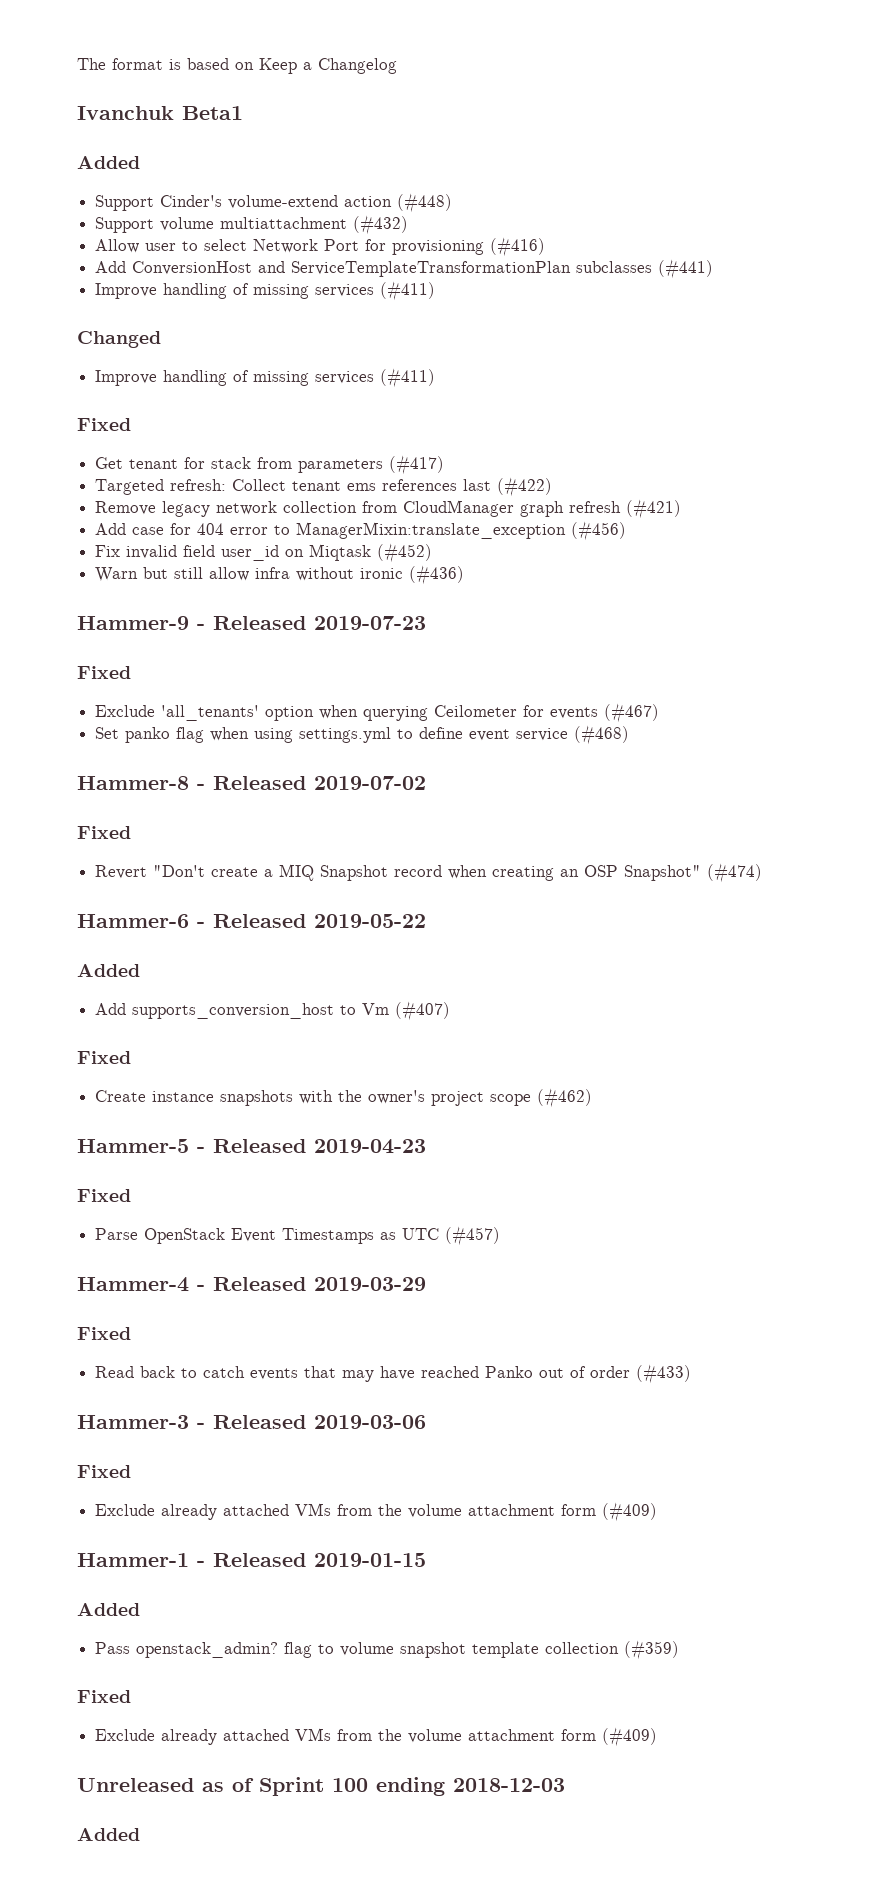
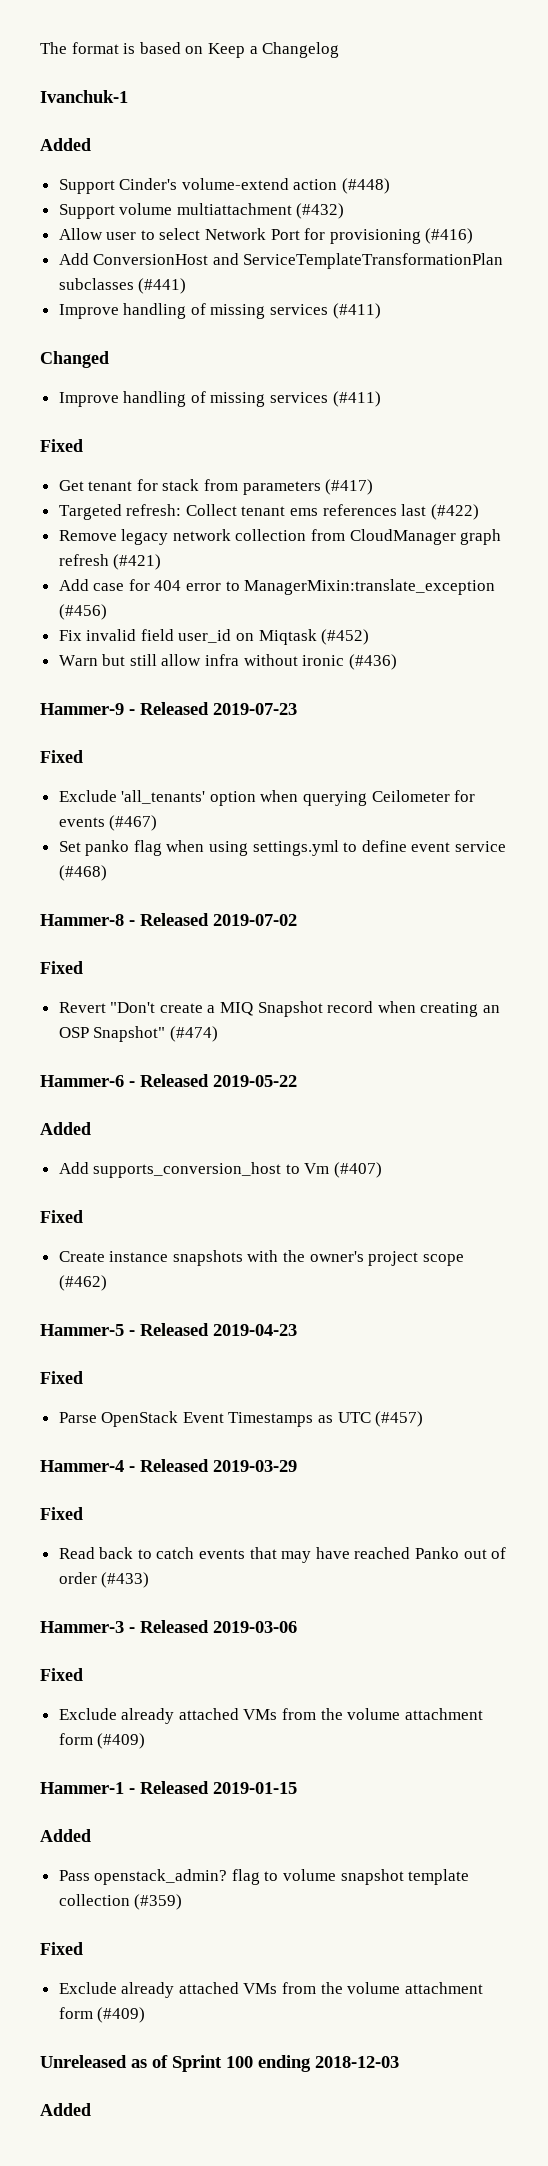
[77,106,243,120] Ivanchuk Beta1 -> [40,90,128,103] Ivanchuk-1

